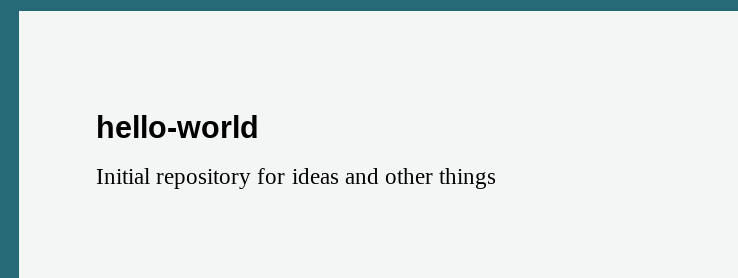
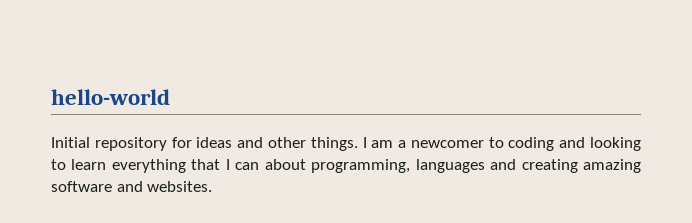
[439,168,497,189] things -> [310,137,641,151] [51,159,641,173] [51,181,213,192] things. I am a newcomer to coding and looking to learn everything that I can about programming, languages and creating amazing software and websites.

